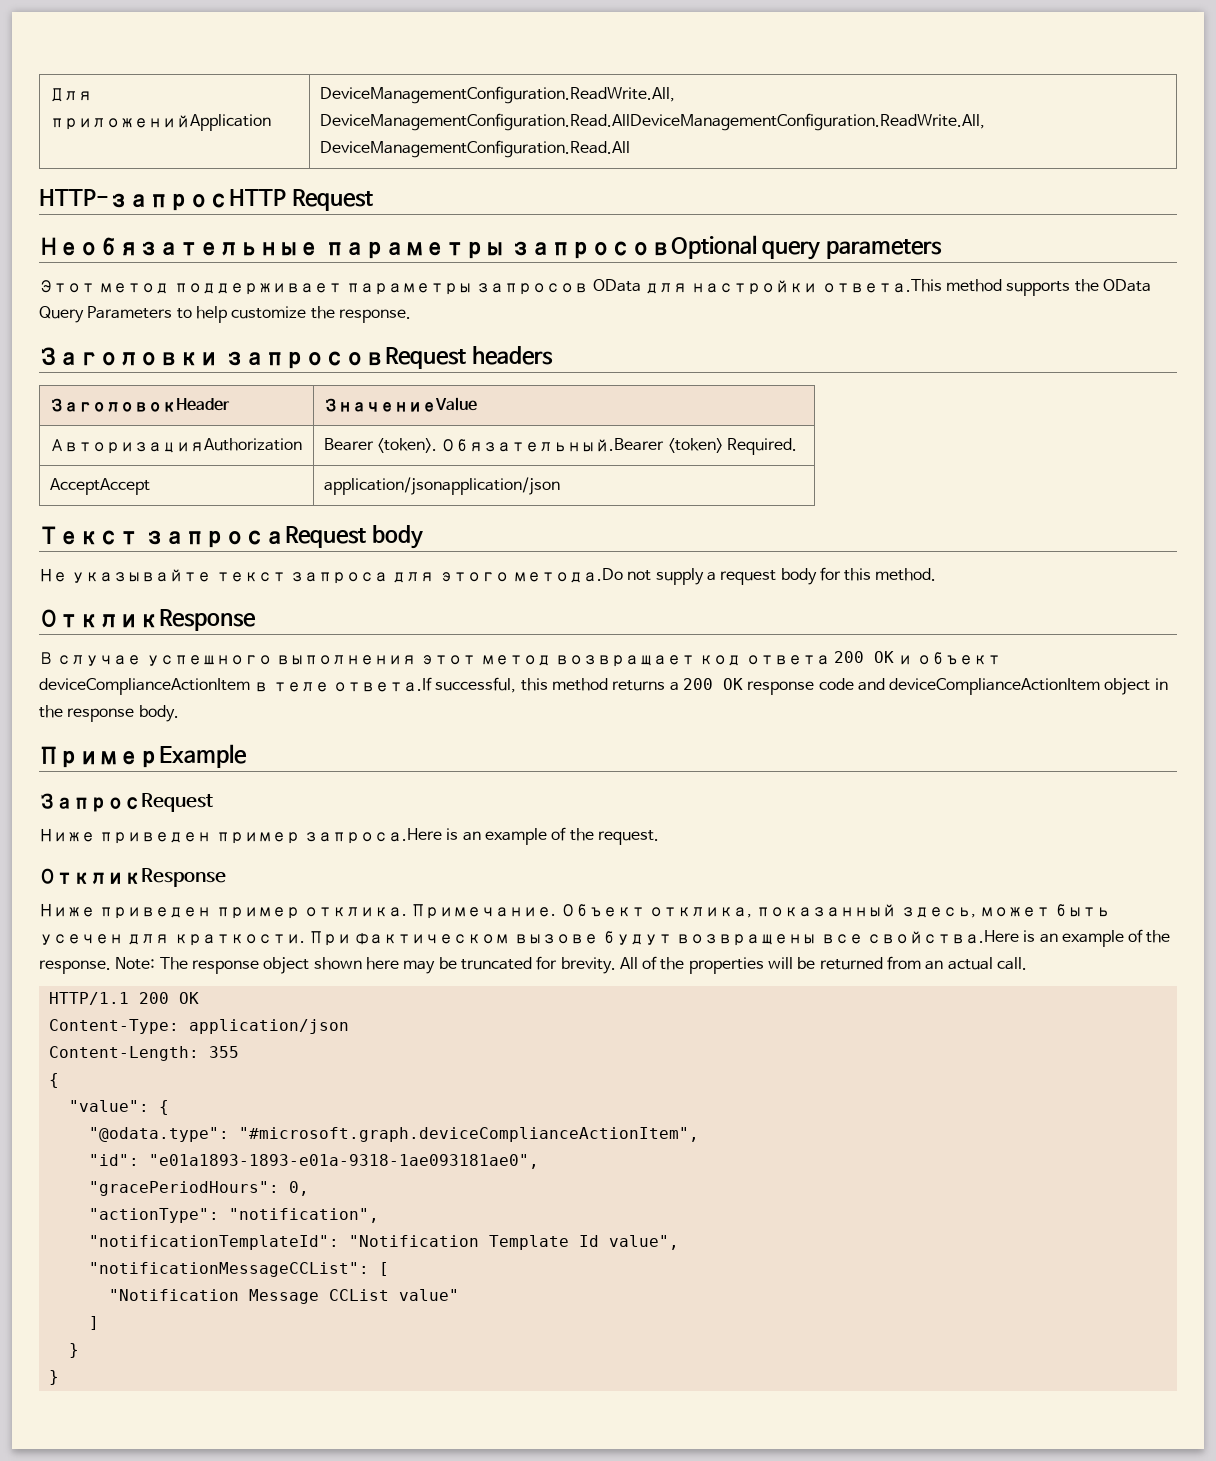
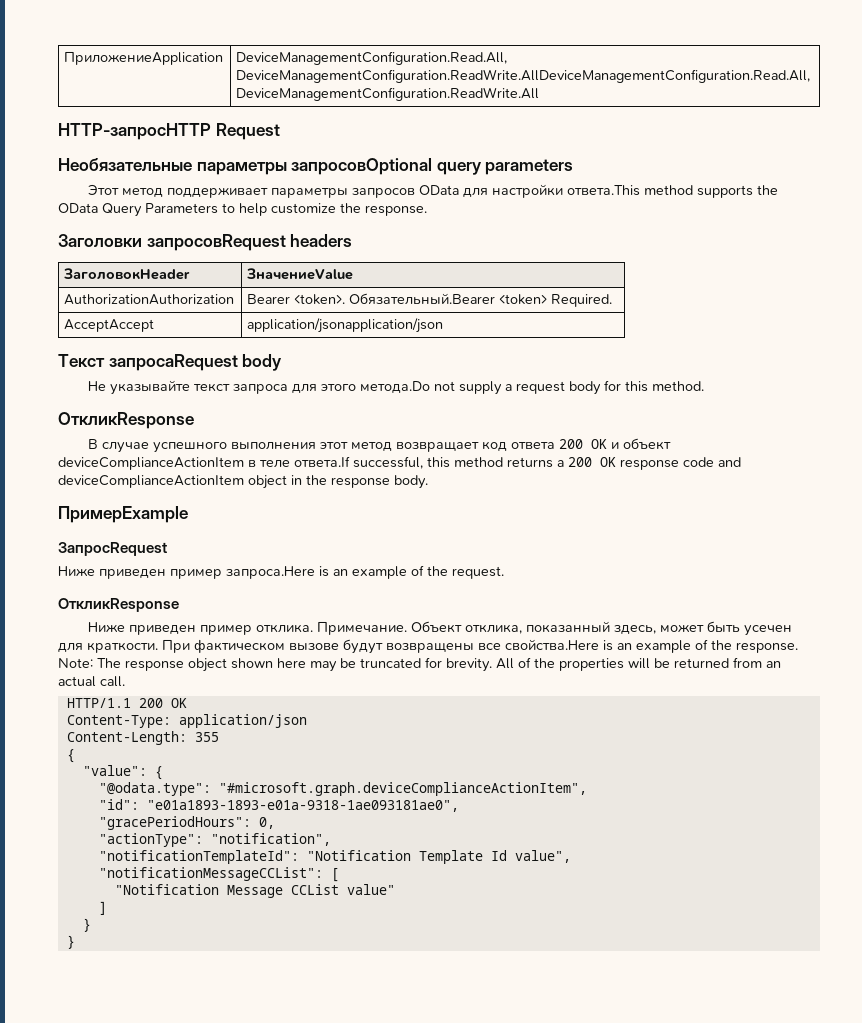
[49,88,92,102] [49,114,271,131] [319,86,675,104] [319,113,985,131] [319,140,630,158] Для приложенийApplication | DeviceManagementConfiguration.ReadWrite.All, DeviceManagementConfiguration.Read.AllDeviceManagementConfiguration.ReadWrite.All, DeviceManagementConfiguration.Read.All -> [64,51,224,65] [236,51,508,65] [236,69,811,83] [236,87,540,101] ПриложениеApplication | DeviceManagementConfiguration.Read.All, DeviceManagementConfiguration.ReadWrite.AllDeviceManagementConfiguration.Read.All, DeviceManagementConfiguration.ReadWrite.All
[49,438,302,454] АвторизацияAuthorization -> [64,294,235,305] AuthorizationAuthorization

